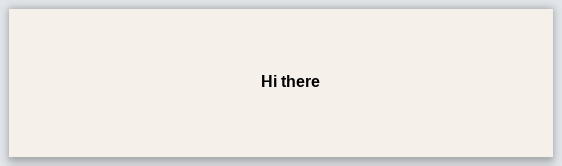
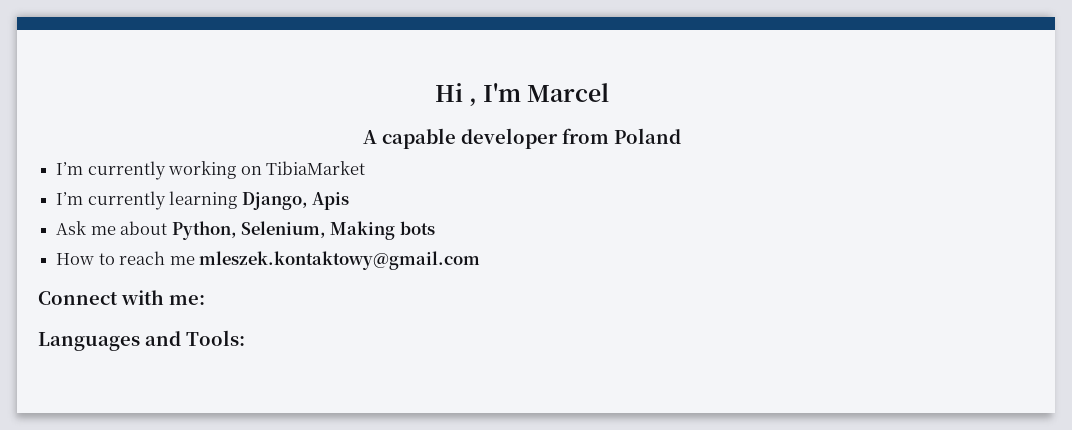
[281,75,321,87] there -> [468,83,610,106] [363,128,681,149] [56,161,365,180] [56,191,349,210] [56,221,435,240] [56,251,480,270] [38,290,205,305] [38,330,245,351] , I'm Marcel // A capable developer from Poland // I’m currently working on TibiaMarket // I’m currently learning Django, Apis // Ask me about Python, Selenium, Making bots // How to reach me mleszek.kontaktowy@gmail.com // Connect with me: // Languages and Tools:

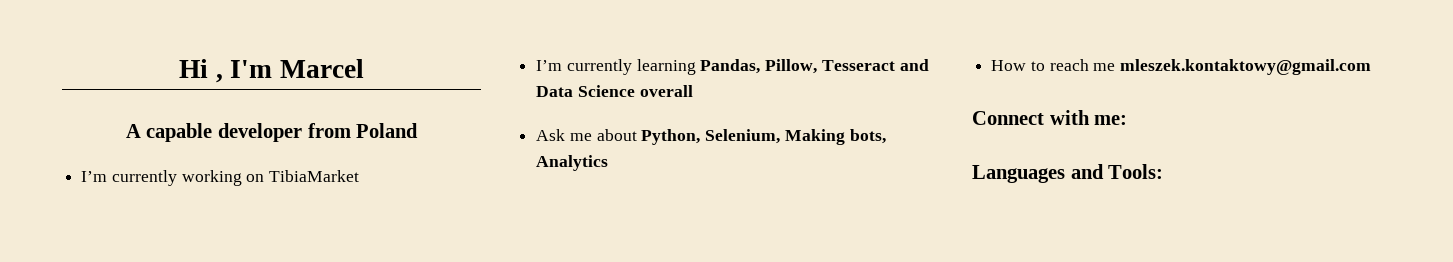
[241,192,349,210] Django, Apis -> [700,59,929,74] [536,85,693,97] Pandas, Pillow, Tesseract and Data Science overall
[399,221,435,235] bots -> [849,129,886,144] [536,155,609,171] bots, Analytics

